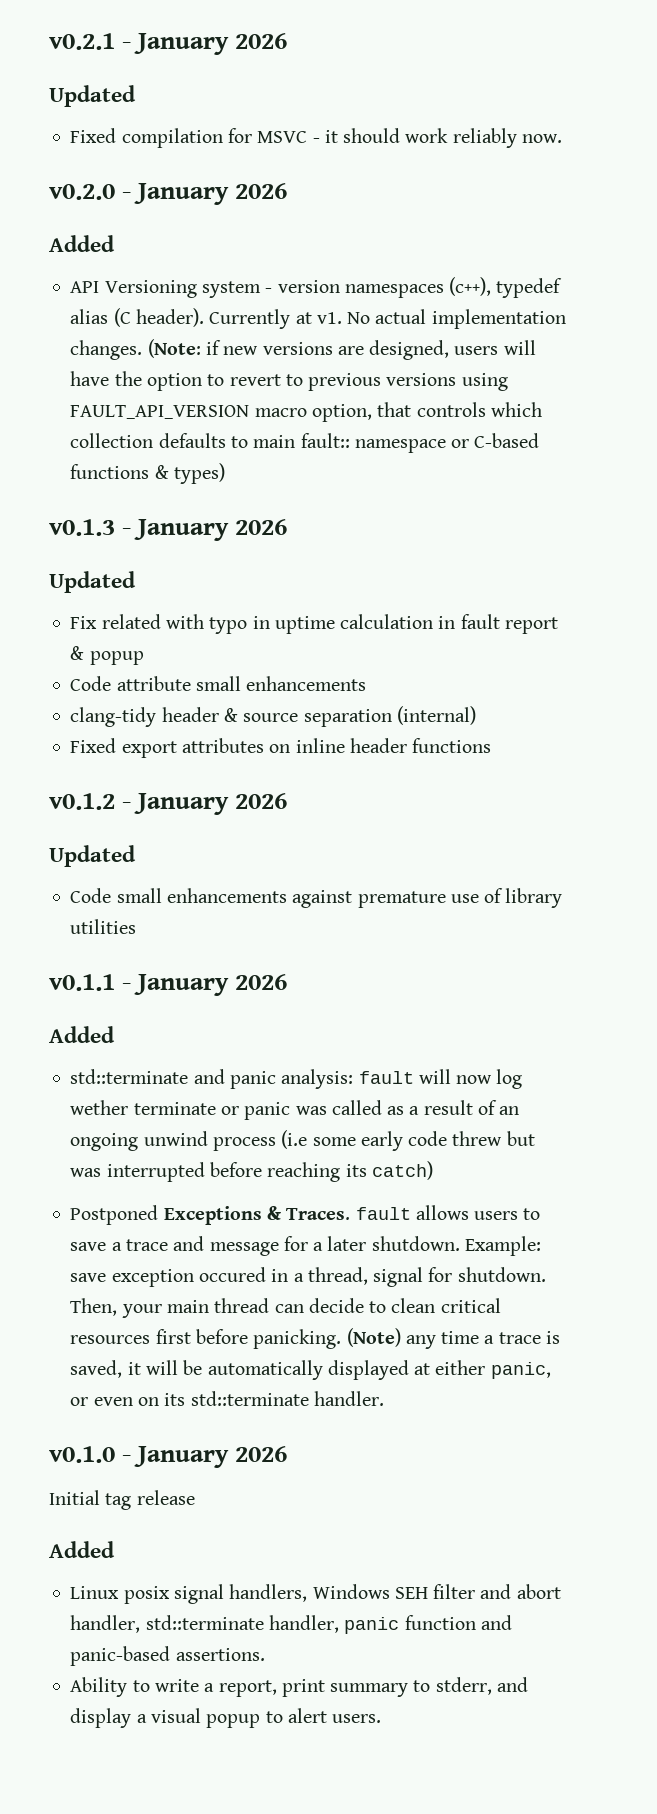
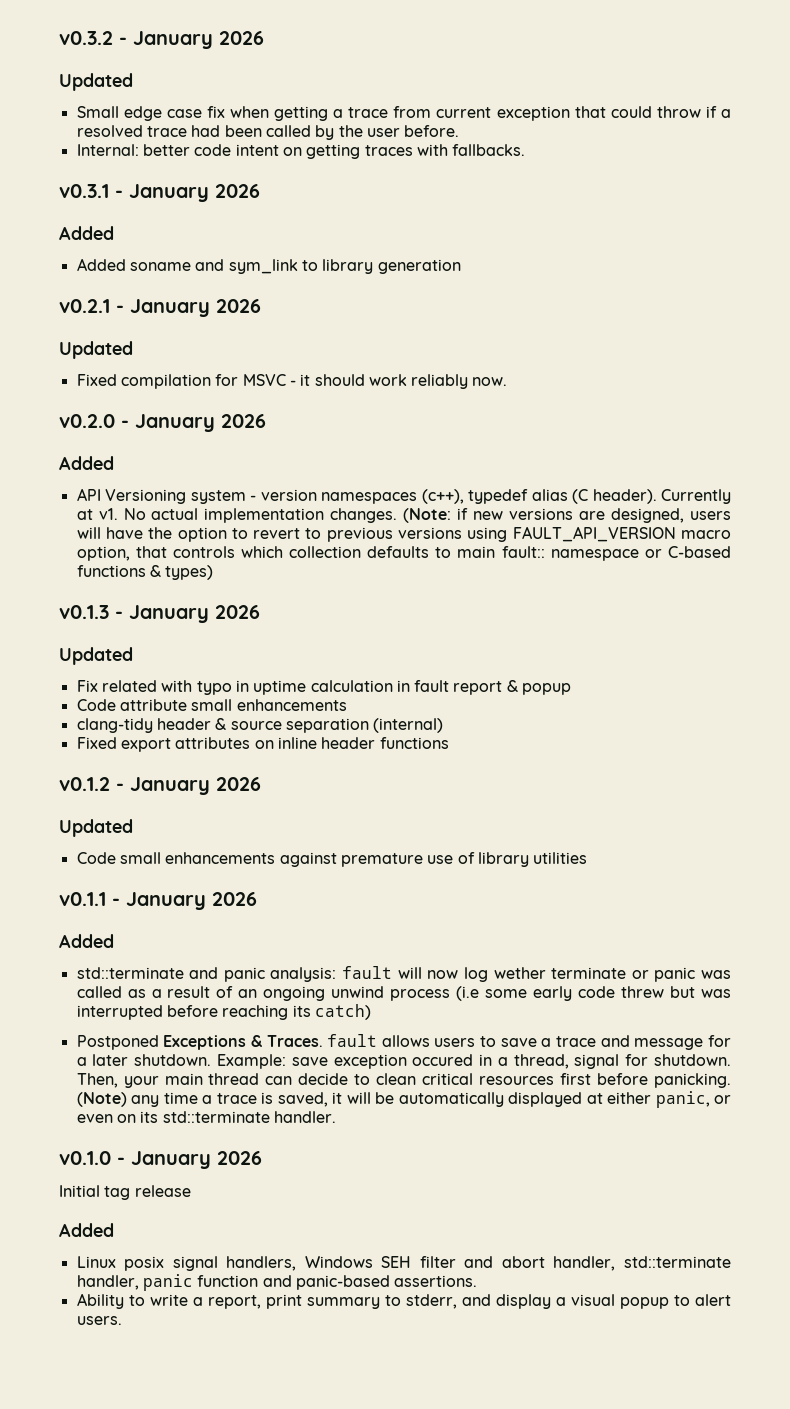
(49, 41) none -> [59,31,264,49] [59,73,133,91] [76,106,732,121] [76,125,460,140] [76,144,526,159] [59,184,260,202] [59,226,114,240] [76,258,461,274] v0.3.2 - January 2026 // Updated // Small edge case fix when getting a trace from current exception that could throw if a resolved trace had been called by the user before. // Internal: better code intent on getting traces with fallbacks. // v0.3.1 - January 2026 // Added // Added soname and sym_link to library generation //

